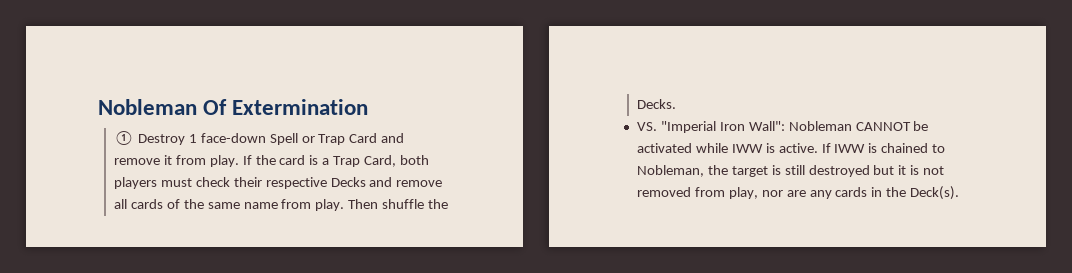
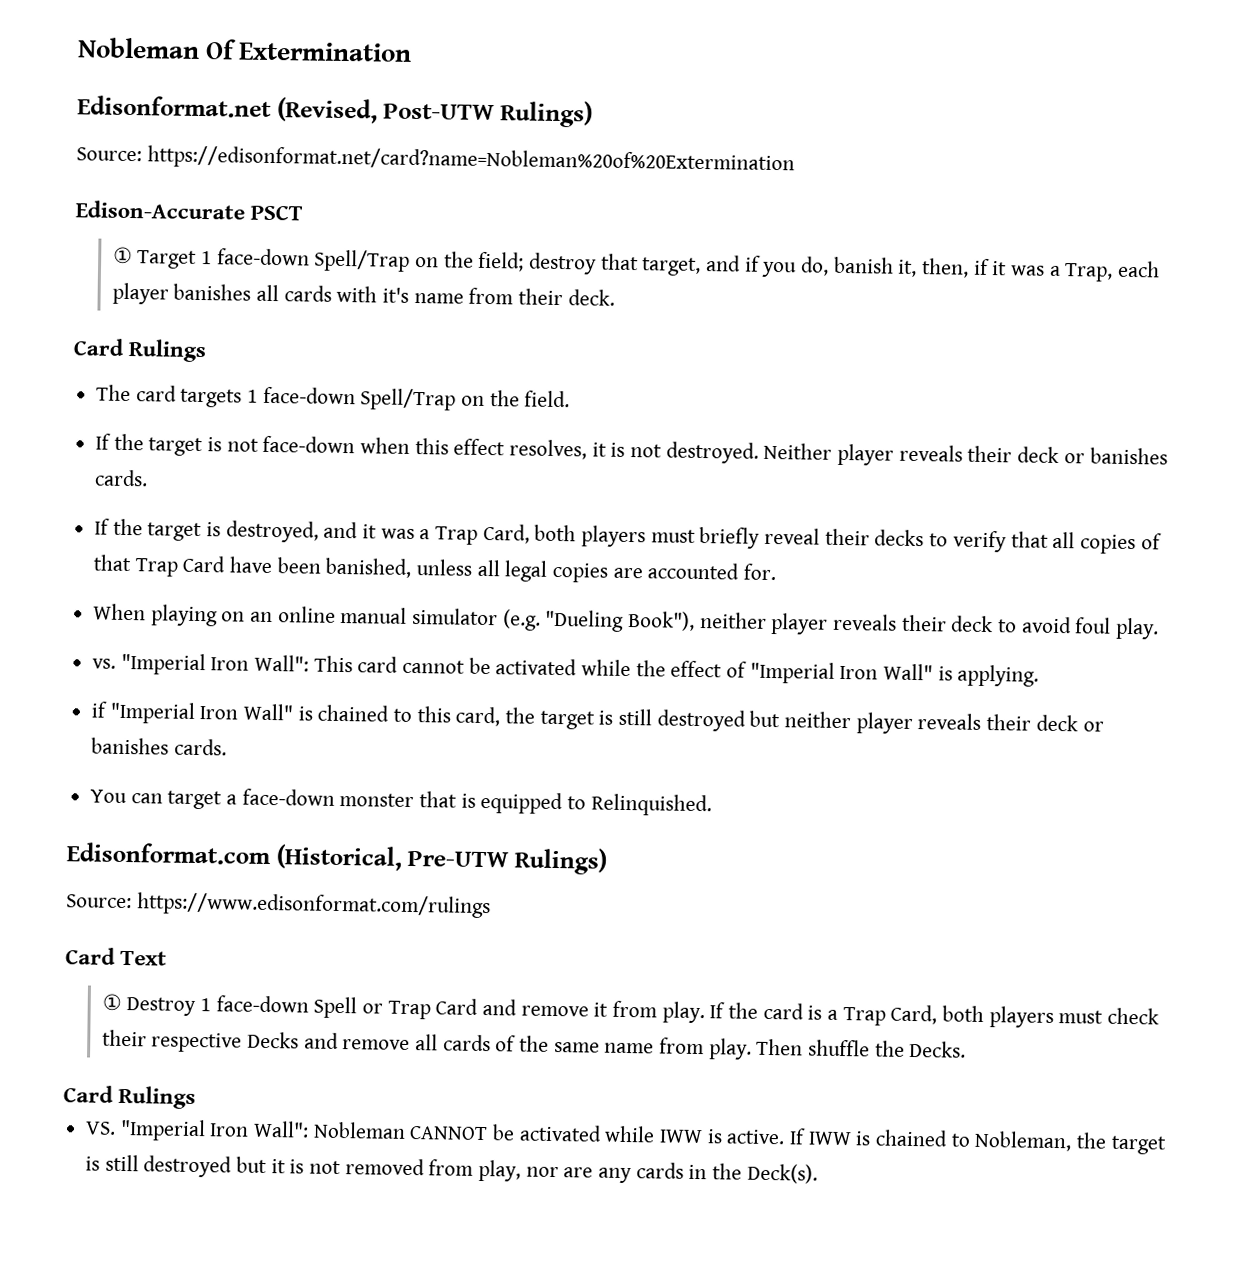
(369, 107) none -> [77,95,593,128] [76,145,795,176] [75,200,304,221] [112,246,1160,282] [111,282,615,306] [73,338,208,363] [96,384,571,411] [95,433,1168,466] [94,469,149,487] [94,518,1162,555] [93,554,777,583] [93,603,1160,640] [92,652,1040,687] [91,701,1104,734] [91,737,227,756] [90,788,712,817] [66,842,607,875] [66,892,491,919] [65,947,168,966] // Edisonformat.net (Revised, Post-UTW Rulings) // Source: https://edisonformat.net/card?name=Nobleman%20of%20Extermination // Edison-Accurate PSCT // ① Target 1 face-down Spell/Trap on the field; destroy that target, and if you do, banish it, then, if it was a Trap, each player banishes all cards with it's name from their deck. // Card Rulings // The card targets 1 face-down Spell/Trap on the field. // If the target is not face-down when this effect resolves, it is not destroyed. Neither player reveals their deck or banishes cards. // If the target is destroyed, and it was a Trap Card, both players must briefly reveal their decks to verify that all copies of that Trap Card have been banished, unless all legal copies are accounted for. // When playing on an online manual simulator (e.g. "Dueling Book"), neither player reveals their deck to avoid foul play. // vs. "Imperial Iron Wall": This card cannot be activated while the effect of "Imperial Iron Wall" is applying. // if "Imperial Iron Wall" is chained to this card, the target is still destroyed but neither player reveals their deck or banishes cards. // You can target a face-down monster that is equipped to Relinquished. // Edisonformat.com (Historical, Pre-UTW Rulings) // Source: https://www.edisonformat.com/rulings // Card Text
(676, 104) none -> [63,1085,197,1110] // Card Rulings

